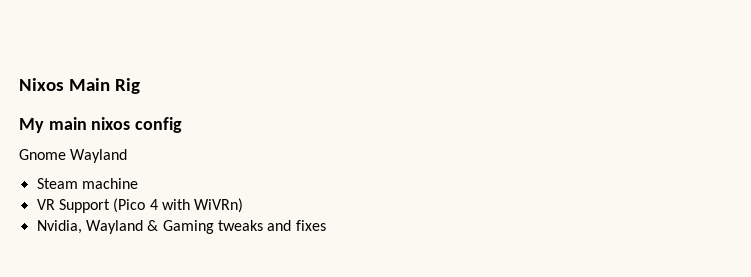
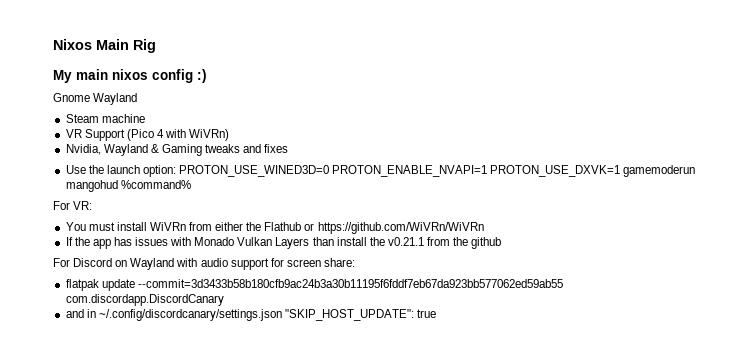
(183, 125) none -> [197,69,207,83] :)
(326, 225) none -> [65,165,696,177] [65,180,191,192] [53,201,93,210] [65,222,484,234] [65,237,502,249] [53,258,355,270] [65,279,563,291] [65,294,224,306] [65,309,437,321] // Use the launch option: PROTON_USE_WINED3D=0 PROTON_ENABLE_NVAPI=1 PROTON_USE_DXVK=1 gamemoderun mangohud %command% // For VR: // You must install WiVRn from either the Flathub or https://github.com/WiVRn/WiVRn // If the app has issues with Monado Vulkan Layers than install the v0.21.1 from the github // For Discord on Wayland with audio support for screen share: // flatpak update --commit=3d3433b58b180cfb9ac24b3a30b11195f6fddf7eb67da923bb577062ed59ab55 com.discordapp.DiscordCanary // and in ~/.config/discordcanary/settings.json "SKIP_HOST_UPDATE": true

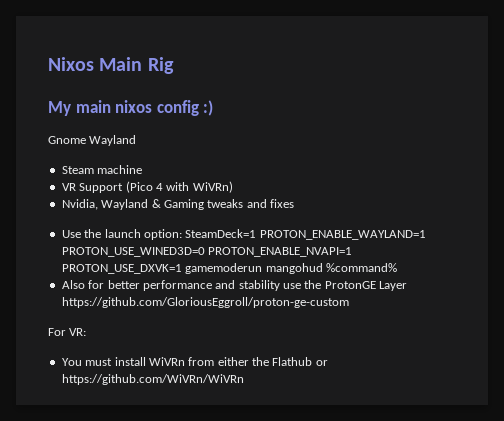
(176, 171) none -> [185,229,426,240] SteamDeck=1 PROTON_ENABLE_WAYLAND=1
(191, 184) none -> [61,280,408,291] [61,297,349,308] // Also for better performance and stability use the ProtonGE Layer https://github.com/GloriousEggroll/proton-ge-custom
[65,237,502,249] [53,258,355,270] [65,279,563,291] [65,294,224,306] [65,309,437,321] // If the app has issues with Monado Vulkan Layers than install the v0.21.1 from the github // For Discord on Wayland with audio support for screen share: // flatpak update --commit=3d3433b58b180cfb9ac24b3a30b11195f6fddf7eb67da923bb577062ed59ab55 com.discordapp.DiscordCanary // and in ~/.config/discordcanary/settings.json "SKIP_HOST_UPDATE": true -> (244, 379) none

